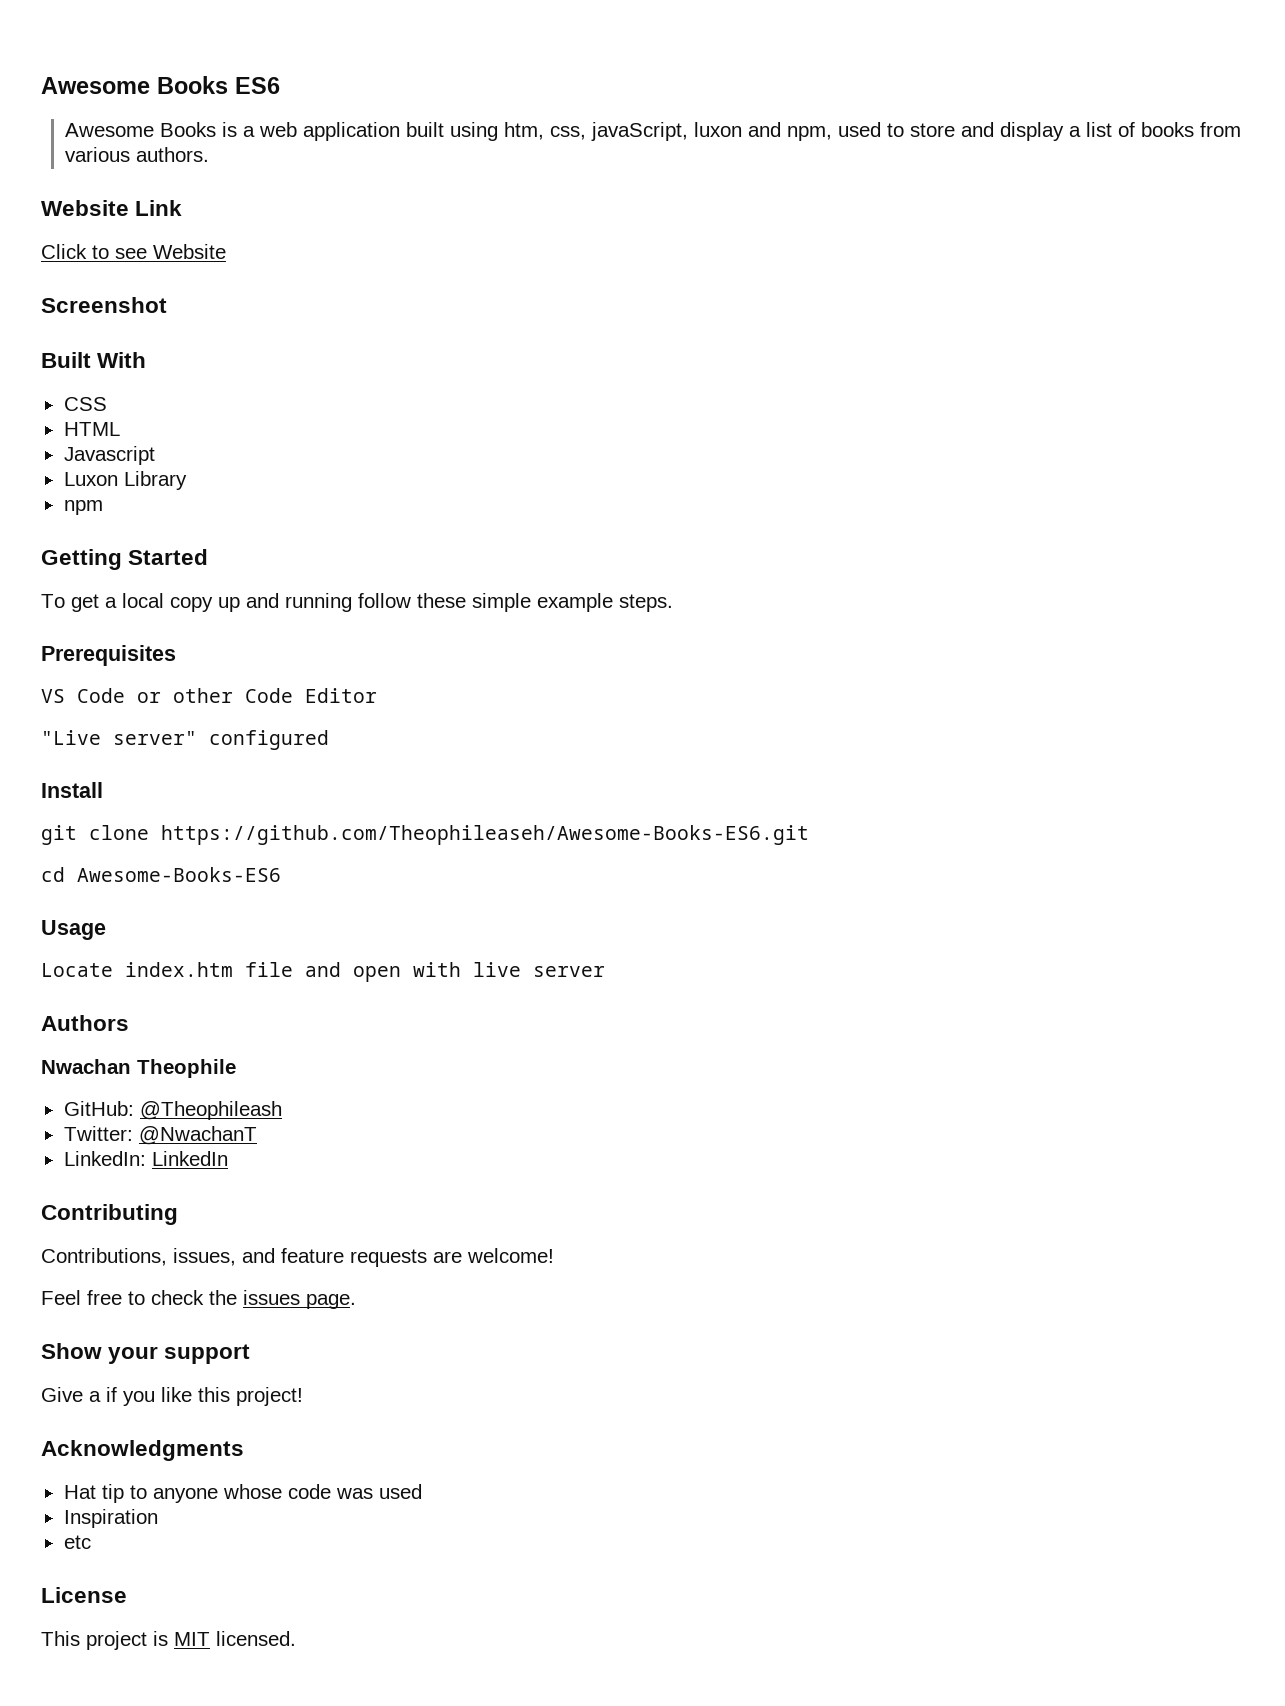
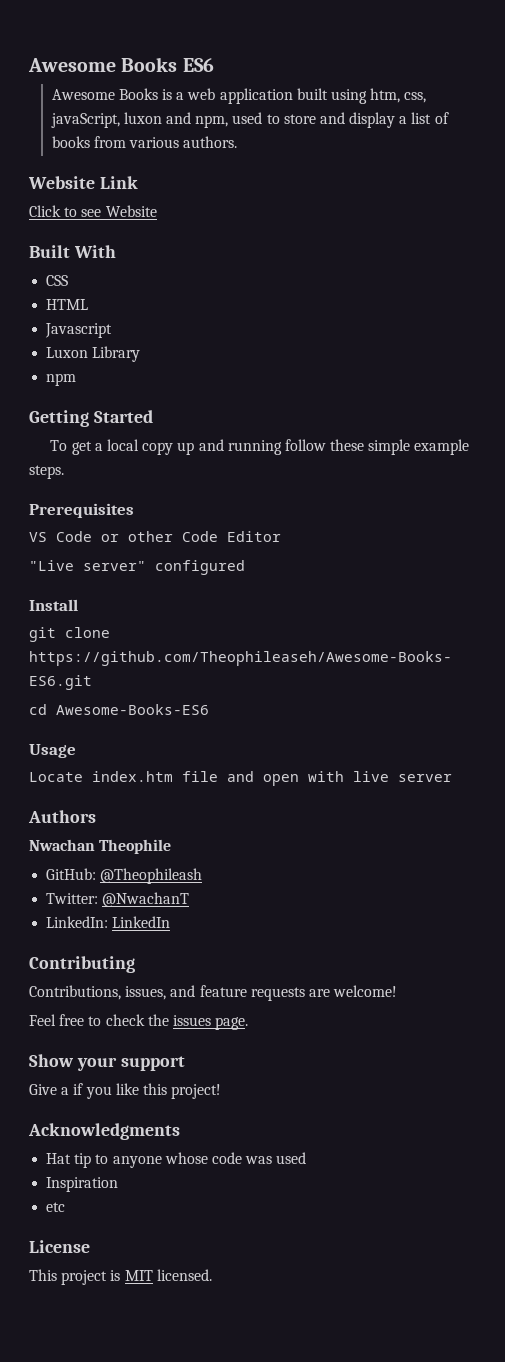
[41,297,167,313] // Screenshot -> (157, 211) none

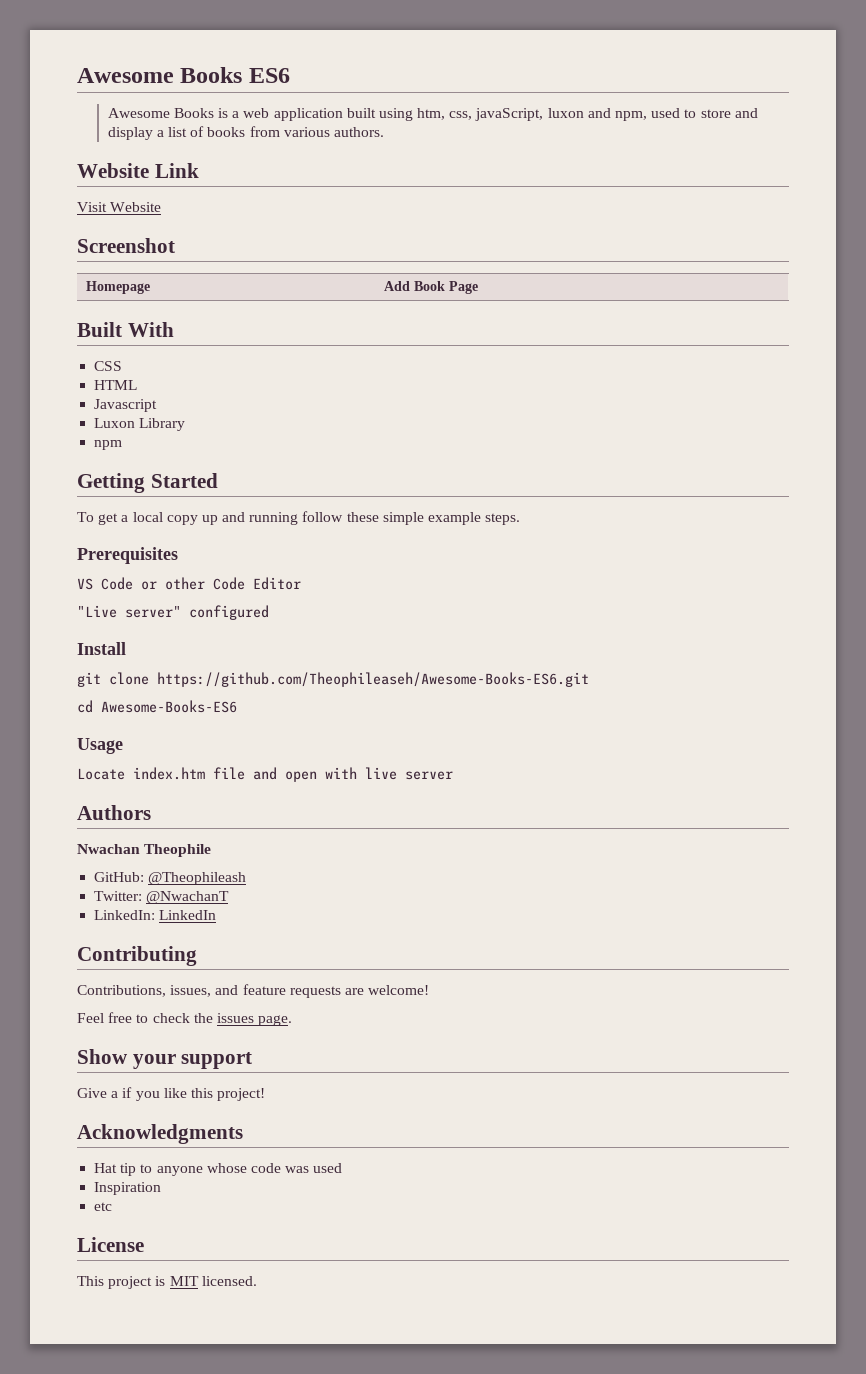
[29,205,157,217] Click to see Website -> [77,202,162,212] [77,238,175,253] [86,281,151,294] [384,281,479,294] Visit Website // Screenshot // Homepage | Add Book Page

